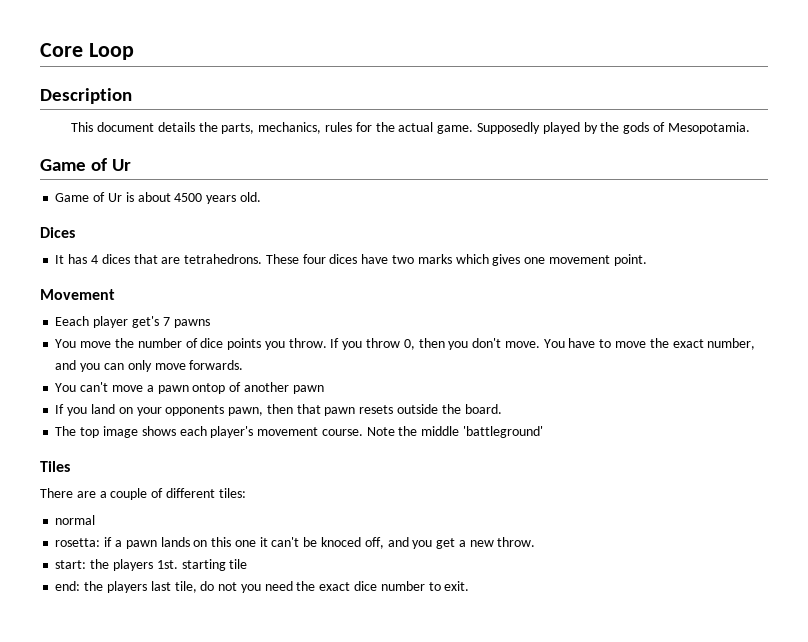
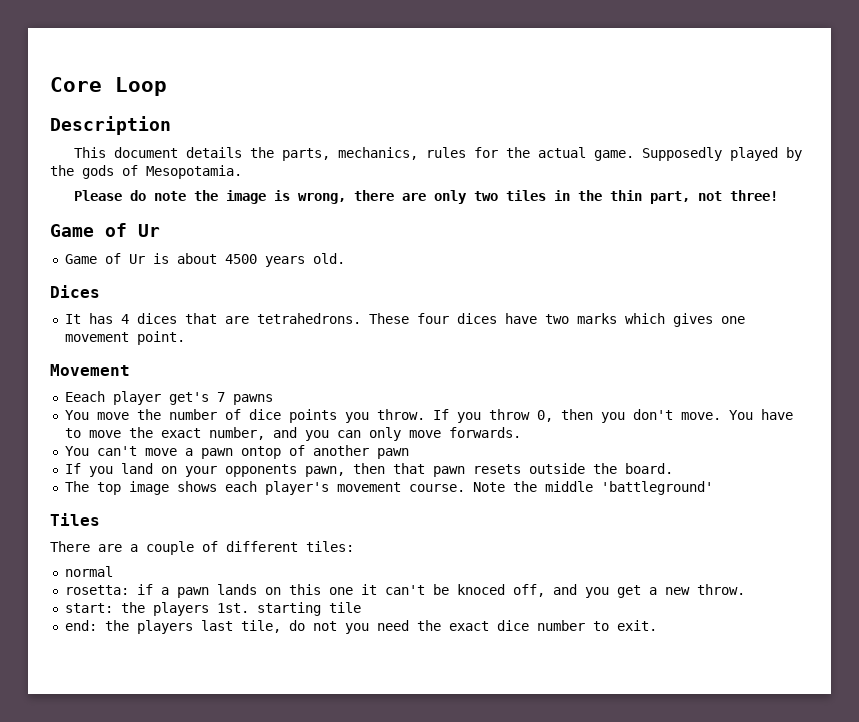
(750, 128) none -> [73,190,778,204] // Please do note the image is wrong, there are only two tiles in the thin part, not three!

